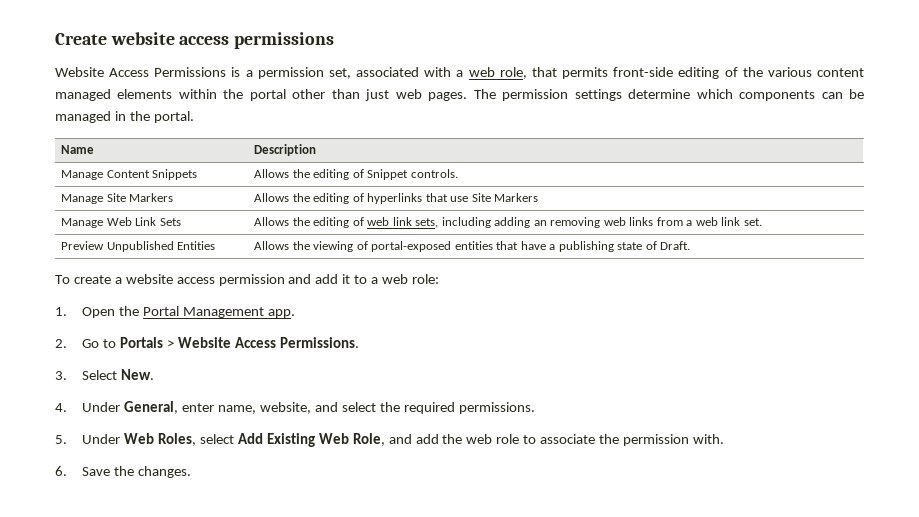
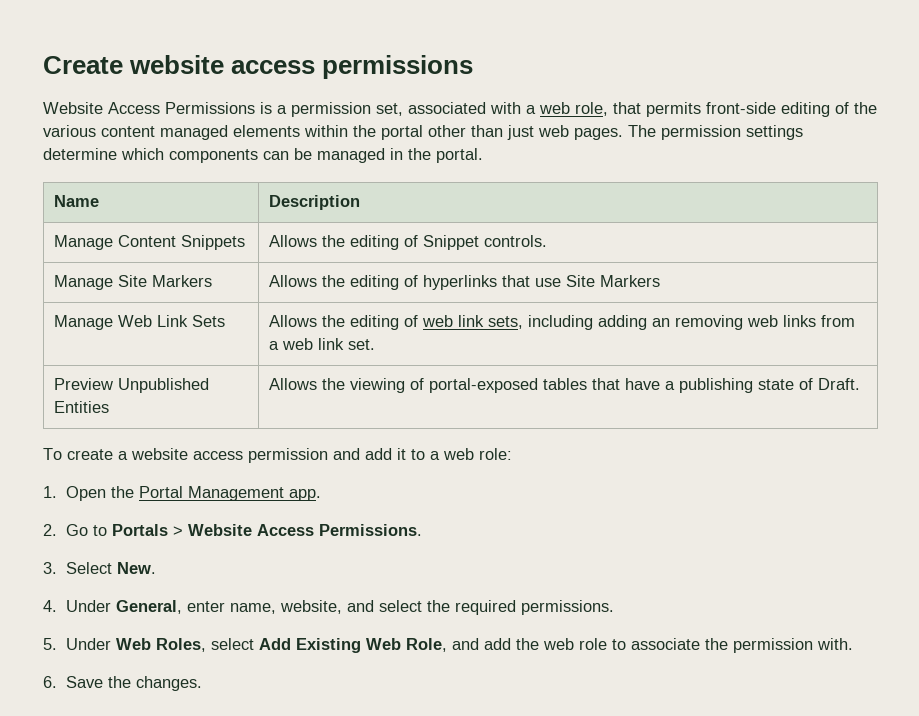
[454,241,493,250] entities -> [543,378,588,390] tables

